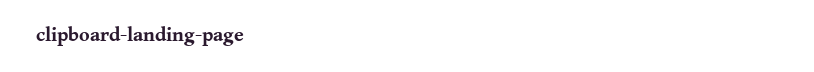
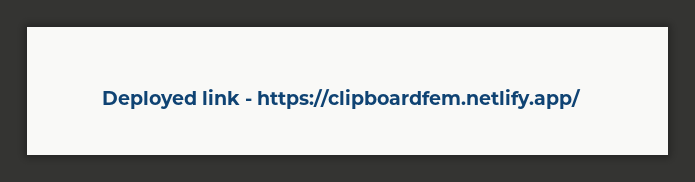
[36,26,244,46] clipboard-landing-page -> [102,89,582,109] Deployed link - https://clipboardfem.netlify.app/

